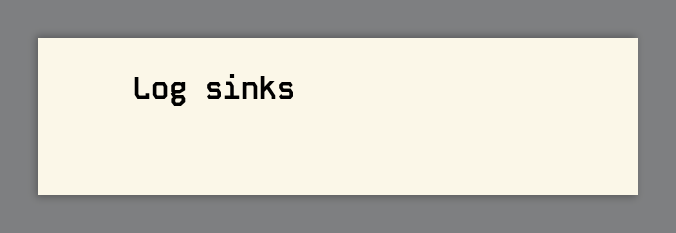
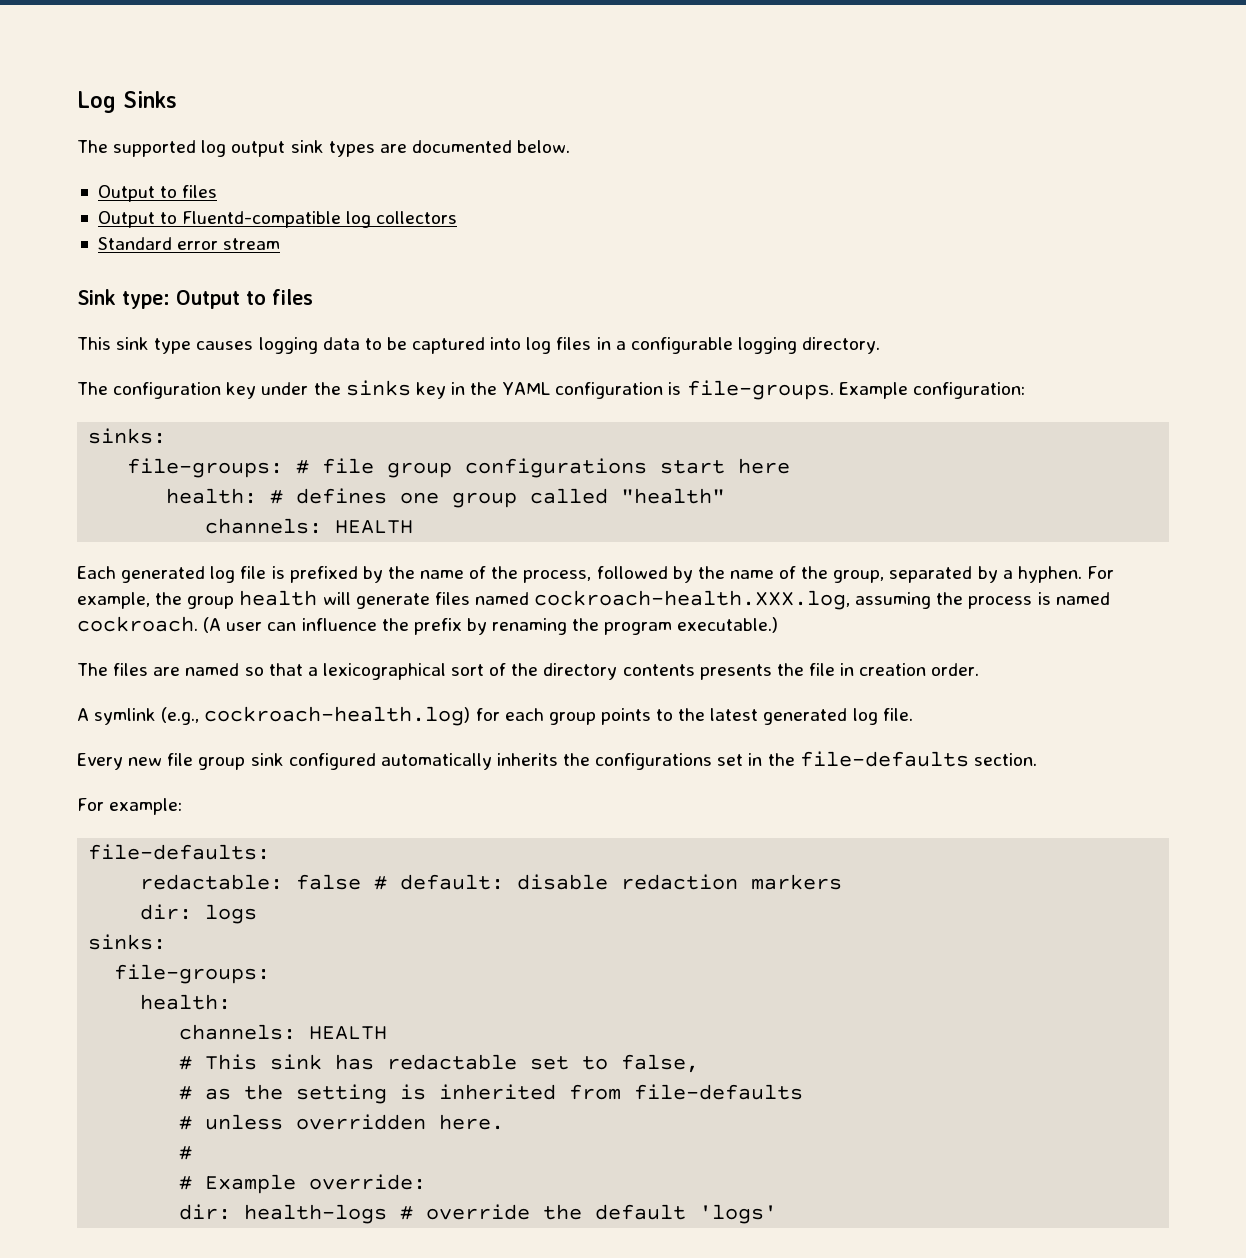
[205,74,295,99] sinks -> [123,91,177,108] [77,140,571,157] [97,185,218,202] [97,211,458,228] [97,237,281,250] [77,289,313,309] [77,337,881,354] [77,380,1025,400] [88,428,167,444] [127,458,791,478] [166,488,726,508] [205,518,414,534] [77,566,1114,583] [77,590,1110,610] [77,616,779,635] [77,663,980,680] [77,706,913,726] [77,751,1037,770] [77,798,183,815] [88,844,271,860] [140,874,843,890] [140,904,258,924] [88,934,167,950] [114,964,271,984] [140,994,232,1010] [179,1024,388,1040] [179,1054,700,1073] [179,1084,804,1104] [179,1114,505,1130] [179,1146,193,1160] [179,1174,427,1194] [179,1204,778,1224] Sinks // The supported log output sink types are documented below. // Output to files // Output to Fluentd-compatible log collectors // Standard error stream // Sink type: Output to files // This sink type causes logging data to be captured into log files in a configurable logging directory. // The configuration key under the sinks key in the YAML configuration is file-groups. Example configuration: // sinks: // file-groups: # file group configurations start here // health: # defines one group called "health" // channels: HEALTH // Each generated log file is prefixed by the name of the process, followed by the name of the group, separated by a hyphen. For example, the group health will generate files named cockroach-health.XXX.log, assuming the process is named cockroach. (A user can influence the prefix by renaming the program executable.) // The files are named so that a lexicographical sort of the directory contents presents the file in creation order. // A symlink (e.g., cockroach-health.log) for each group points to the latest generated log file. // Every new file group sink configured automatically inherits the configurations set in the file-defaults section. // For example: // file-defaults: // redactable: false # default: disable redaction markers // dir: logs // sinks: // file-groups: // health: // channels: HEALTH // # This sink has redactable set to false, // # as the setting is inherited from file-defaults // # unless overridden here. // # // # Example override: // dir: health-logs # override the default 'logs'

